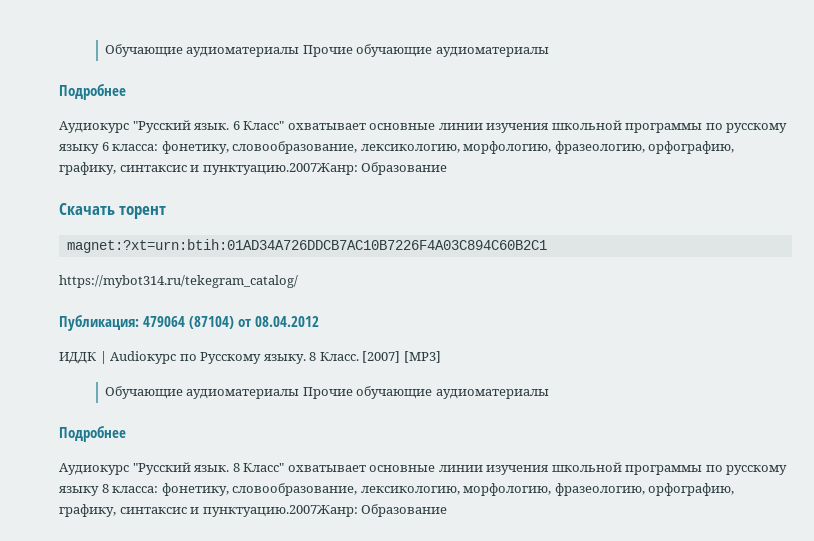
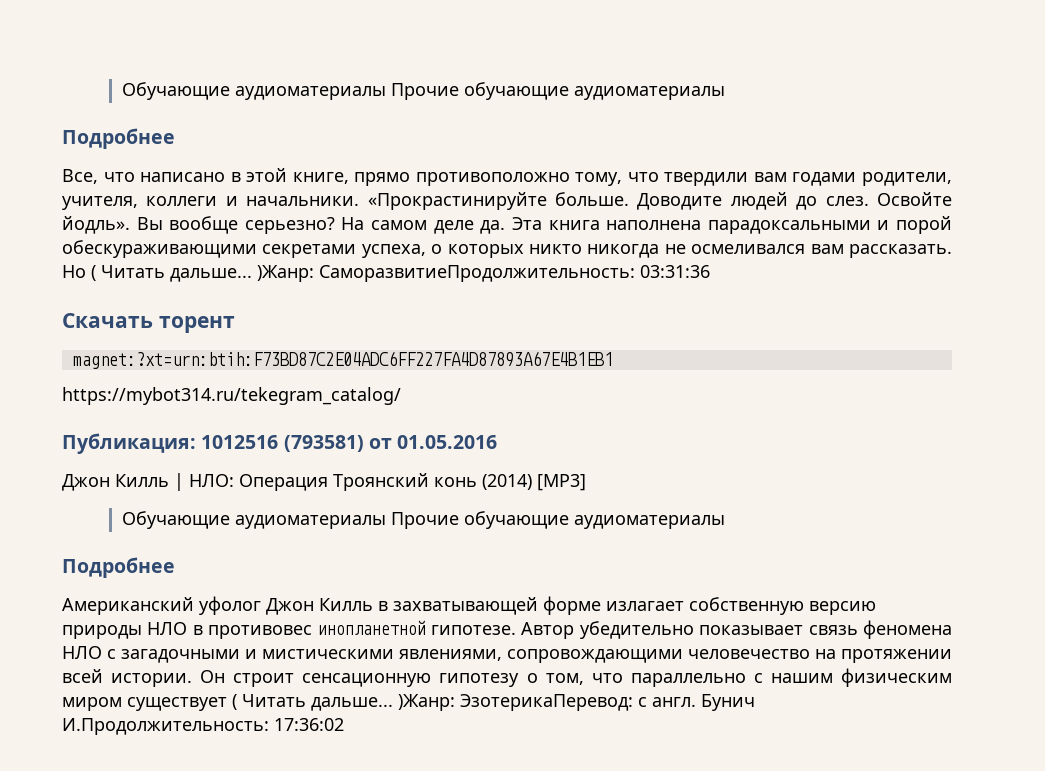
[104,44,549,57] [59,84,126,100] [59,120,788,133] [59,141,735,154] [59,162,448,175] Обучающие аудиоматериалы Прочие обучающие аудиоматериалы // Подробнее // Аудиокурс "Русский язык. 6 Класс" охватывает основные линии изучения школьной программы по русскому языку 6 класса: фонетику, словообразование, лексикологию, морфологию, фразеологию, орфографию, графику, синтаксис и пунктуацию.2007Жанр: Образование -> [121,82,725,100] [62,128,175,149] [62,168,953,186] [62,192,952,210] [62,216,953,234] [62,240,952,258] [62,265,710,282] Обучающие аудиоматериалы Прочие обучающие аудиоматериалы // Подробнее // Все, что написано в этой книге, прямо противоположно тому, что твердили вам годами родители, учителя, коллеги и начальники. «Прокрастинируйте больше. Доводите людей до слез. Освойте йодль». Вы вообще серьезно? На самом деле да. Эта книга наполнена парадоксальными и порой обескураживающими секретами успеха, о которых никто никогда не осмеливался вам рассказать. Но ( Читать дальше... )Жанр: СаморазвитиеПродолжительность: 03:31:36
[66,239,547,253] magnet:?xt=urn:btih:01AD34A726DDCB7AC10B7226F4A03C894C60B2C1 -> [72,351,613,369] magnet:?xt=urn:btih:F73BD87C2E04ADC6FF227FA4D87893A67E4B1EB1
[143,316,320,329] [59,351,401,364] 479064 (87104) от 08.04.2012 // ИДДК | Audioкурс по Русскому языку. 8 Класс. [2007] -> [201,435,498,452] [62,473,532,491] 1012516 (793581) от 01.05.2016 // Джон Килль | НЛО: Операция Троянский конь (2014)
[59,462,788,475] [59,483,735,496] [59,504,448,517] Аудиокурс "Русский язык. 8 Класс" охватывает основные линии изучения школьной программы по русскому языку 8 класса: фонетику, словообразование, лексикологию, морфологию, фразеологию, орфографию, графику, синтаксис и пунктуацию.2007Жанр: Образование -> [62,596,876,615] [62,620,952,639] [62,646,952,663] [62,668,953,687] [62,694,755,711] [62,718,344,735] Американский уфолог Джон Килль в захватывающей форме излагает собственную версию природы НЛО в противовес инопланетной гипотезе. Автор убедительно показывает связь феномена НЛО с загадочными и мистическими явлениями, сопровождающими человечество на протяжении всей истории. Он строит сенсационную гипотезу о том, что параллельно с нашим физическим миром существует ( Читать дальше... )Жанр: ЭзотерикаПеревод: с англ. Бунич И.Продолжительность: 17:36:02

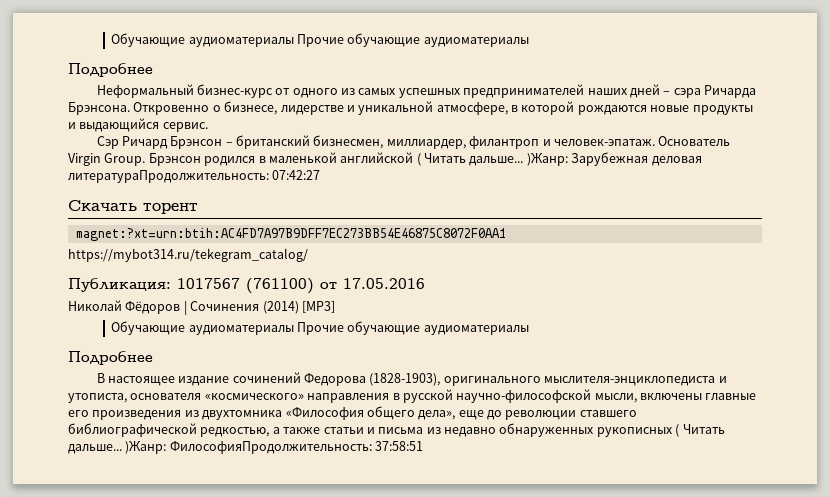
[121,82,725,100] [62,128,175,149] [62,168,953,186] [62,192,952,210] [62,216,953,234] [62,240,952,258] [62,265,710,282] Обучающие аудиоматериалы Прочие обучающие аудиоматериалы // Подробнее // Все, что написано в этой книге, прямо противоположно тому, что твердили вам годами родители, учителя, коллеги и начальники. «Прокрастинируйте больше. Доводите людей до слез. Освойте йодль». Вы вообще серьезно? На самом деле да. Эта книга наполнена парадоксальными и порой обескураживающими секретами успеха, о которых никто никогда не осмеливался вам рассказать. Но ( Читать дальше... )Жанр: СаморазвитиеПродолжительность: 03:31:36 -> [111,33,529,47] [68,63,153,77] [96,84,757,98] [68,101,753,115] [68,118,208,132] [96,135,731,149] [68,152,702,166] [68,170,321,183] Обучающие аудиоматериалы Прочие обучающие аудиоматериалы // Подробнее // Неформальный бизнес-курс от одного из самых успешных предпринимателей наших дней – сэра Ричарда Брэнсона. Откровенно о бизнесе, лидерстве и уникальной атмосфере, в которой рождаются новые продукты и выдающийся сервис. // Сэр Ричард Брэнсон – британский бизнесмен, миллиардер, филантроп и человек-эпатаж. Основатель Virgin Group. Брэнсон родился в маленькой английской ( Читать дальше... )Жанр: Зарубежная деловая литератураПродолжительность: 07:42:27
[72,351,613,369] magnet:?xt=urn:btih:F73BD87C2E04ADC6FF227FA4D87893A67E4B1EB1 -> [75,228,506,241] magnet:?xt=urn:btih:AC4FD7A97B9DFF7EC273BB54E46875C8072F0AA1
[201,435,498,452] [62,473,477,491] 1012516 (793581) от 01.05.2016 // Джон Килль | НЛО: Операция Троянский конь -> [177,278,425,294] [68,300,260,315] 1017567 (761100) от 17.05.2016 // Николай Фёдоров | Сочинения
[62,596,876,615] [62,620,952,639] [62,646,952,663] [62,668,953,687] [62,694,755,711] [62,718,344,735] Американский уфолог Джон Килль в захватывающей форме излагает собственную версию природы НЛО в противовес инопланетной гипотезе. Автор убедительно показывает связь феномена НЛО с загадочными и мистическими явлениями, сопровождающими человечество на протяжении всей истории. Он строит сенсационную гипотезу о том, что параллельно с нашим физическим миром существует ( Читать дальше... )Жанр: ЭзотерикаПеревод: с англ. Бунич И.Продолжительность: 17:36:02 -> [96,372,727,386] [68,389,757,403] [68,406,637,420] [68,423,725,437] [68,441,424,454] В настоящее издание сочинений Федорова (1828-1903), оригинального мыслителя-энциклопедиста и утописта, основателя «космического» направления в русской научно-философской мысли, включены главные его произведения из двухтомника «Философия общего дела», еще до революции ставшего библиографической редкостью, а также статьи и письма из недавно обнаруженных рукописных ( Читать дальше... )Жанр: ФилософияПродолжительность: 37:58:51

